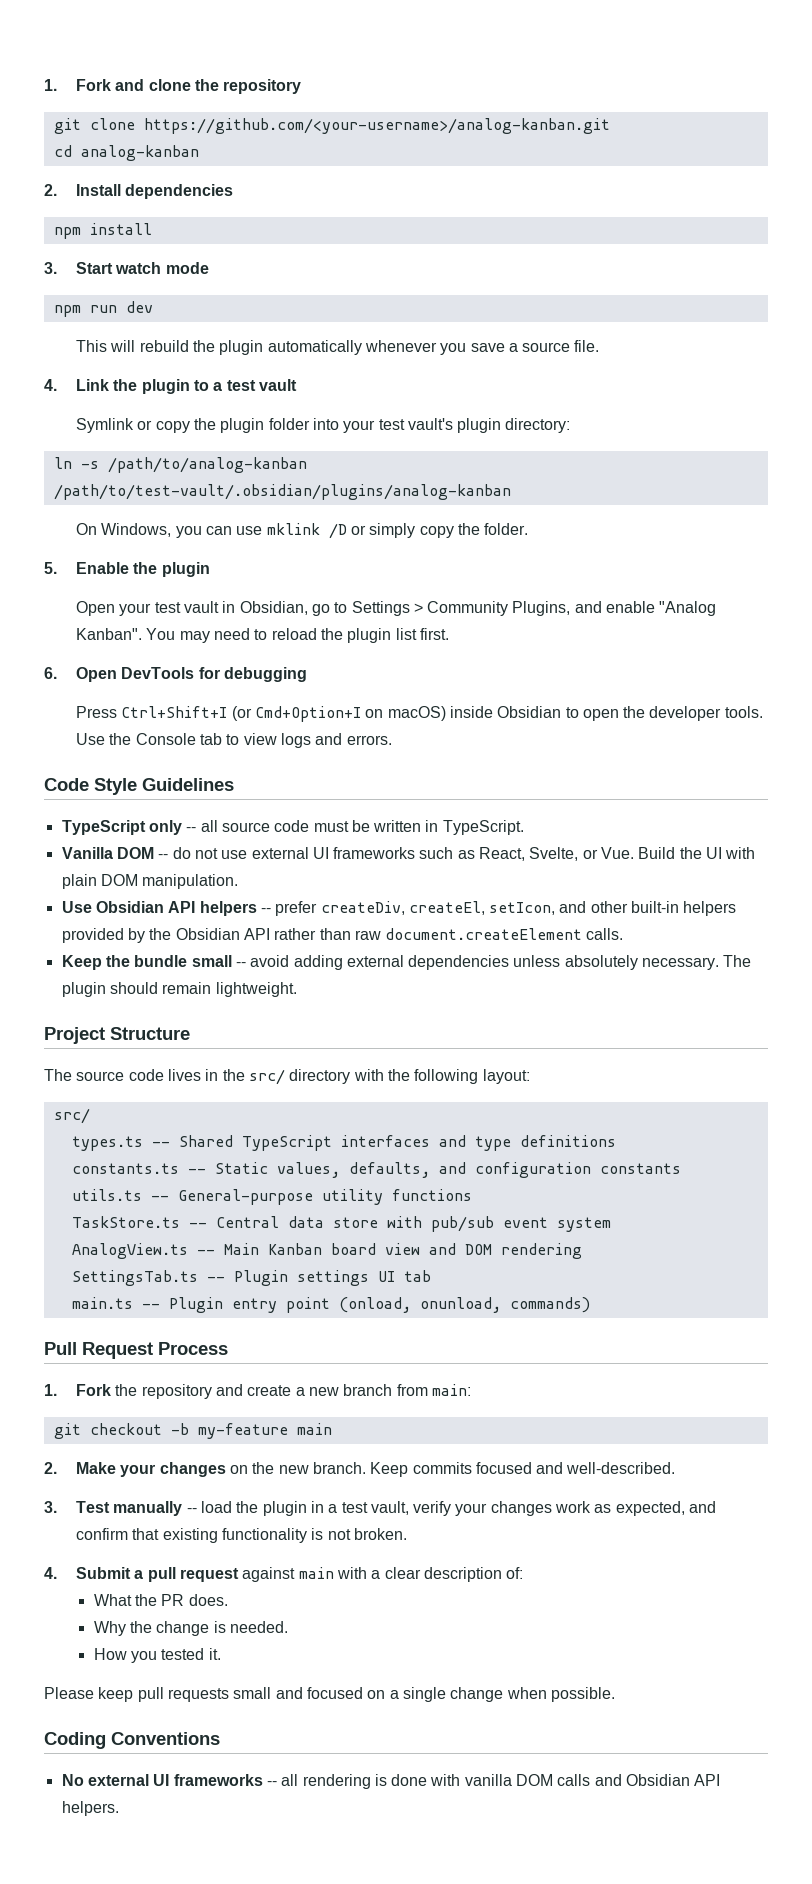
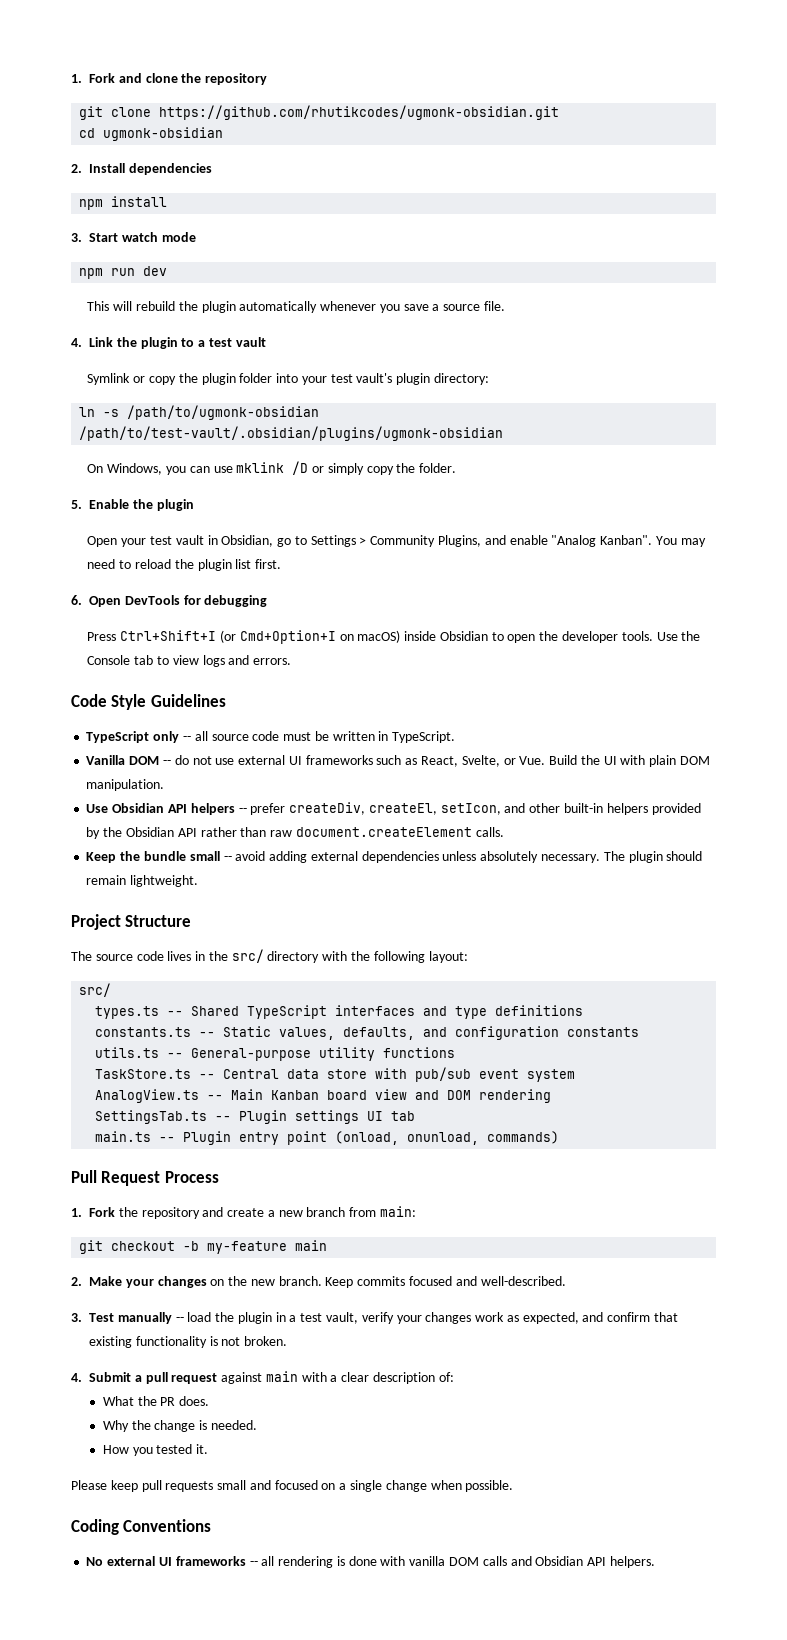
[143,118,610,134] https://github.com/<your-username>/analog-kanban.git -> [159,105,560,120] https://github.com/rhutikcodes/ugmonk-obsidian.git
[80,145,199,161] analog-kanban -> [103,127,224,141] ugmonk-obsidian
[107,457,307,473] [53,484,511,500] /path/to/analog-kanban /path/to/test-vault/.obsidian/plugins/analog-kanban -> [127,405,320,420] [79,426,504,441] /path/to/ugmonk-obsidian /path/to/test-vault/.obsidian/plugins/ugmonk-obsidian

